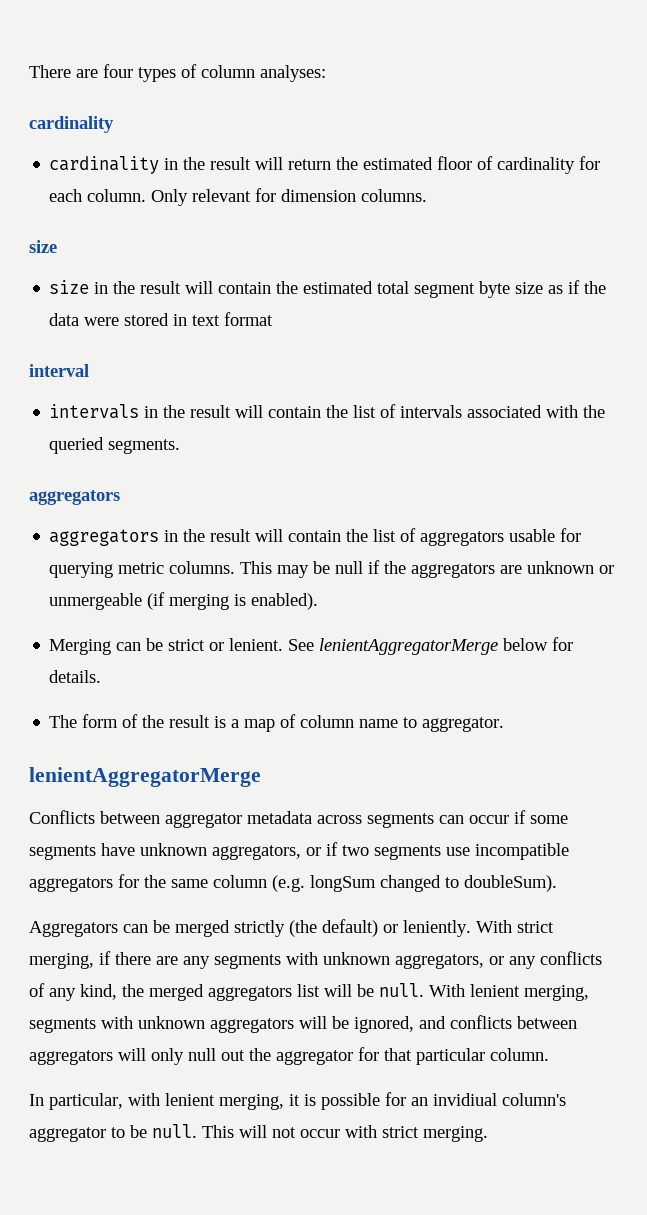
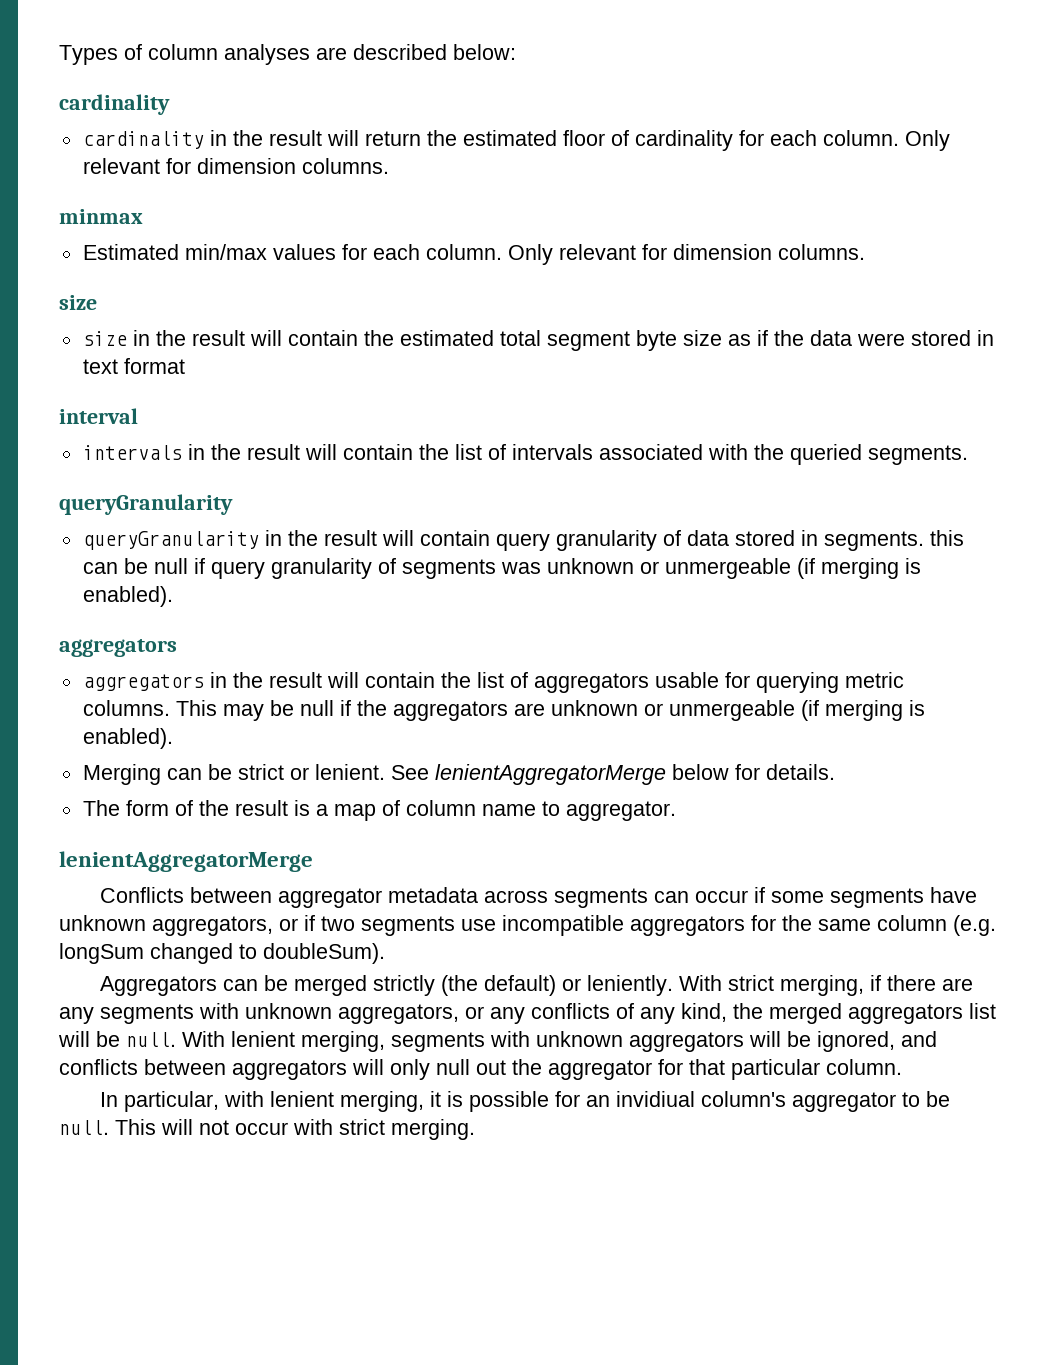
[29,64,326,82] There are four types of column analyses: -> [59,44,516,65] Types of column analyses are described below:
(428, 195) none -> [59,209,143,224] [82,244,865,265] // minmax // Estimated min/max values for each column. Only relevant for dimension columns.
(181, 446) none -> [59,494,233,515] [82,530,964,551] [82,558,921,579] [82,586,173,607] // queryGranularity // queryGranularity in the result will contain query granularity of data stored in segments. this can be null if query granularity of segments was unknown or unmergeable (if merging is enabled).

